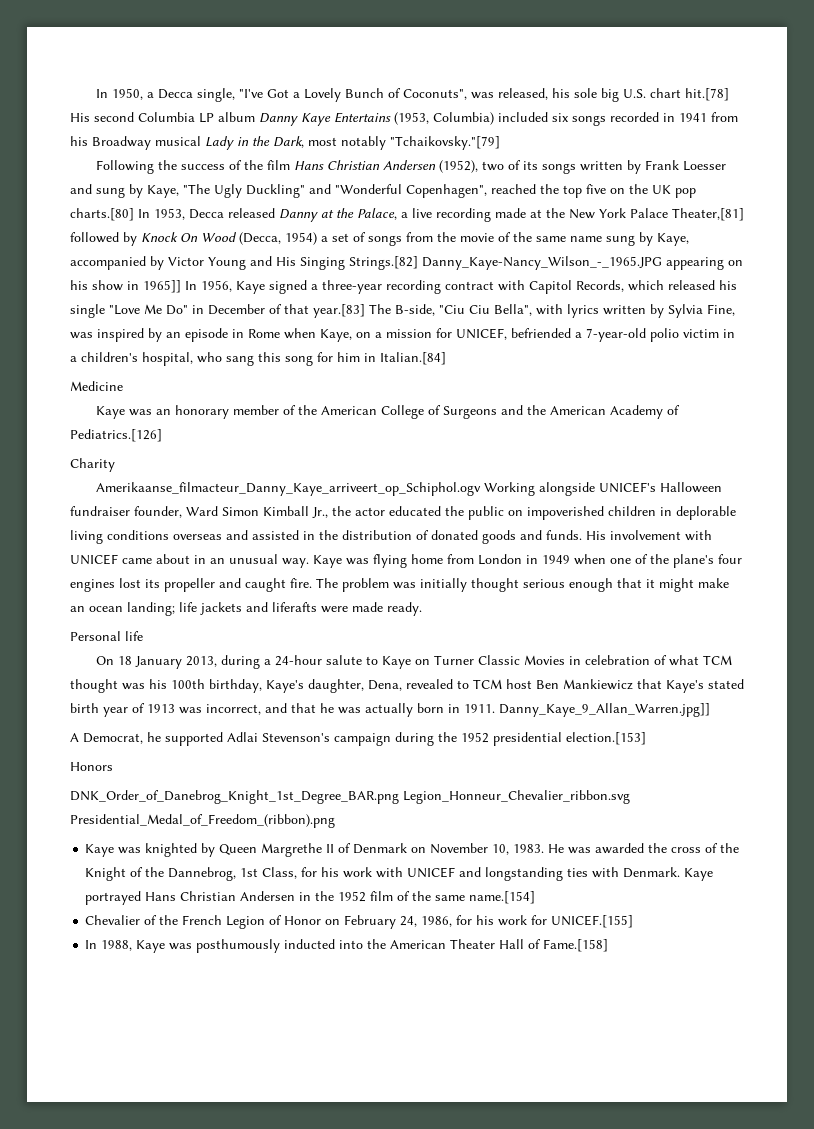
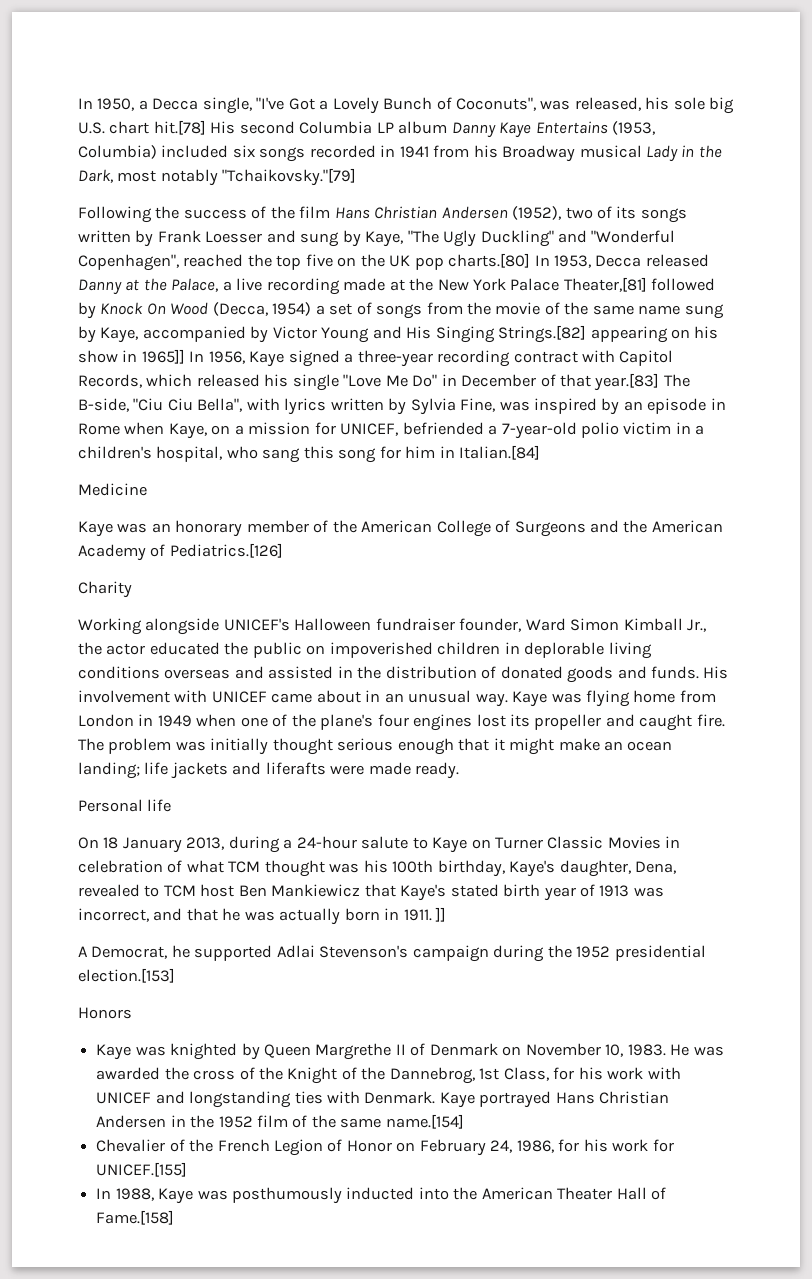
[422,256,662,270] Danny_Kaye-Nancy_Wilson_-_1965.JPG -> (587, 334) none
[95,482,481,496] Amerikaanse_filmacteur_Danny_Kaye_arriveert_op_Schiphol.ogv -> (132, 589) none
[499,703,710,717] Danny_Kaye_9_Allan_Warren.jpg]] -> [435,907,447,922] ]]
[70,790,630,804] [70,814,335,828] // DNK_Order_of_Danebrog_Knight_1st_Degree_BAR.png Legion_Honneur_Chevalier_ribbon.svg Presidential_Medal_of_Freedom_(ribbon).png -> (132, 1013) none

